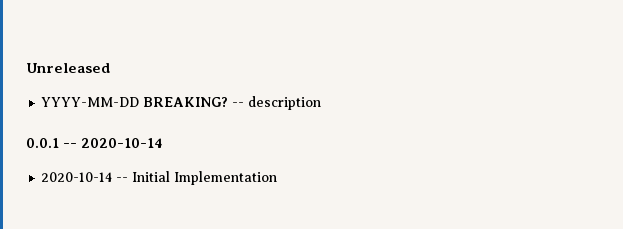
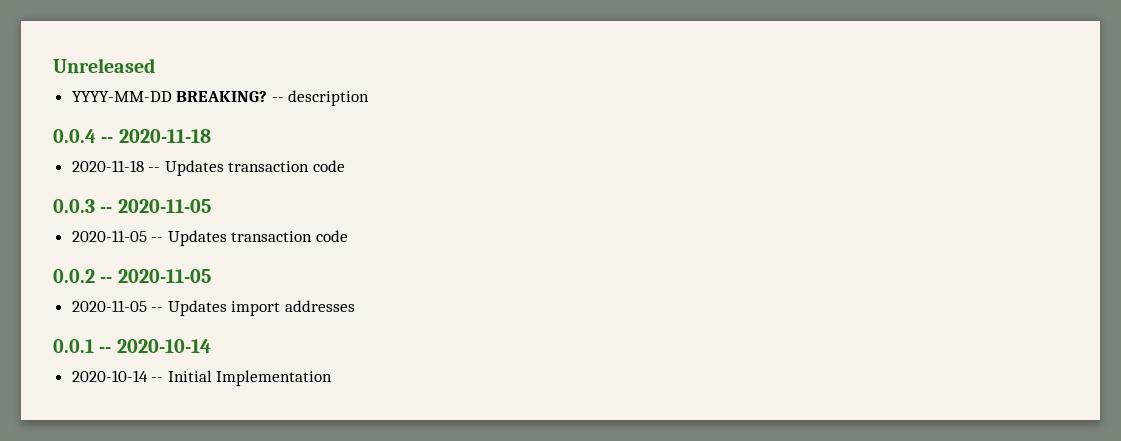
(322, 103) none -> [53,129,211,143] [71,160,346,176] [53,199,211,213] [71,230,349,246] [53,269,211,283] [71,300,356,316] // 0.0.4 -- 2020-11-18 // 2020-11-18 -- Updates transaction code // 0.0.3 -- 2020-11-05 // 2020-11-05 -- Updates transaction code // 0.0.2 -- 2020-11-05 // 2020-11-05 -- Updates import addresses

